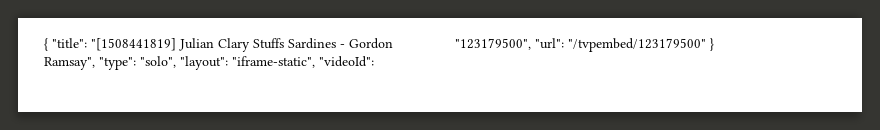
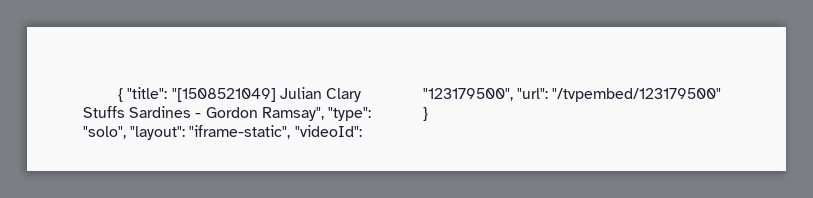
[91,38,176,51] "[1508441819] -> [171,88,276,102] "[1508521049]

